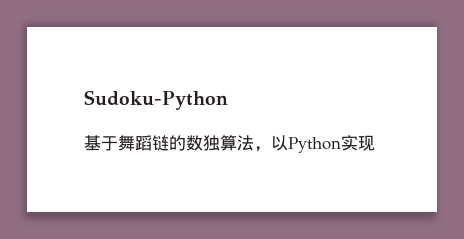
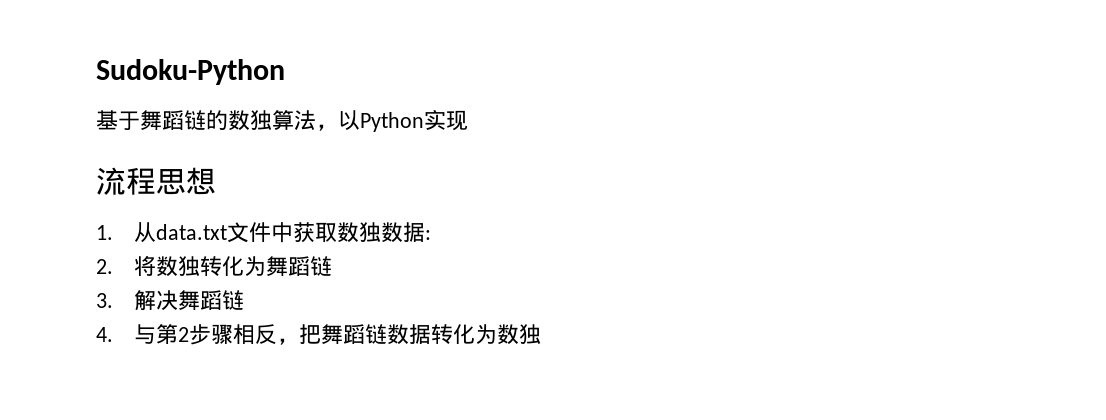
(375, 143) none -> [96,167,216,195] [96,222,432,243] [96,255,333,277] [96,290,245,311] [96,324,542,345] // 流程思想 // 1.从data.txt文件中获取数独数据: // 2.将数独转化为舞蹈链 // 3.解决舞蹈链 // 4.与第2步骤相反，把舞蹈链数据转化为数独

